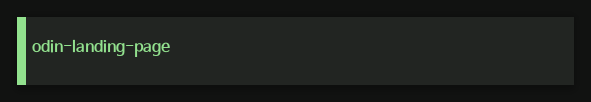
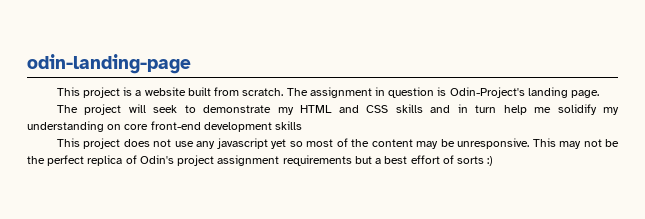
(170, 48) none -> [56,87,600,98] [56,104,620,115] [27,121,303,132] [56,138,619,149] [27,155,494,166] // This project is a website built from scratch. The assignment in question is Odin-Project's landing page. // The project will seek to demonstrate my HTML and CSS skills and in turn help me solidify my understanding on core front-end development skills // This project does not use any javascript yet so most of the content may be unresponsive. This may not be the perfect replica of Odin's project assignment requirements but a best effort of sorts :)

